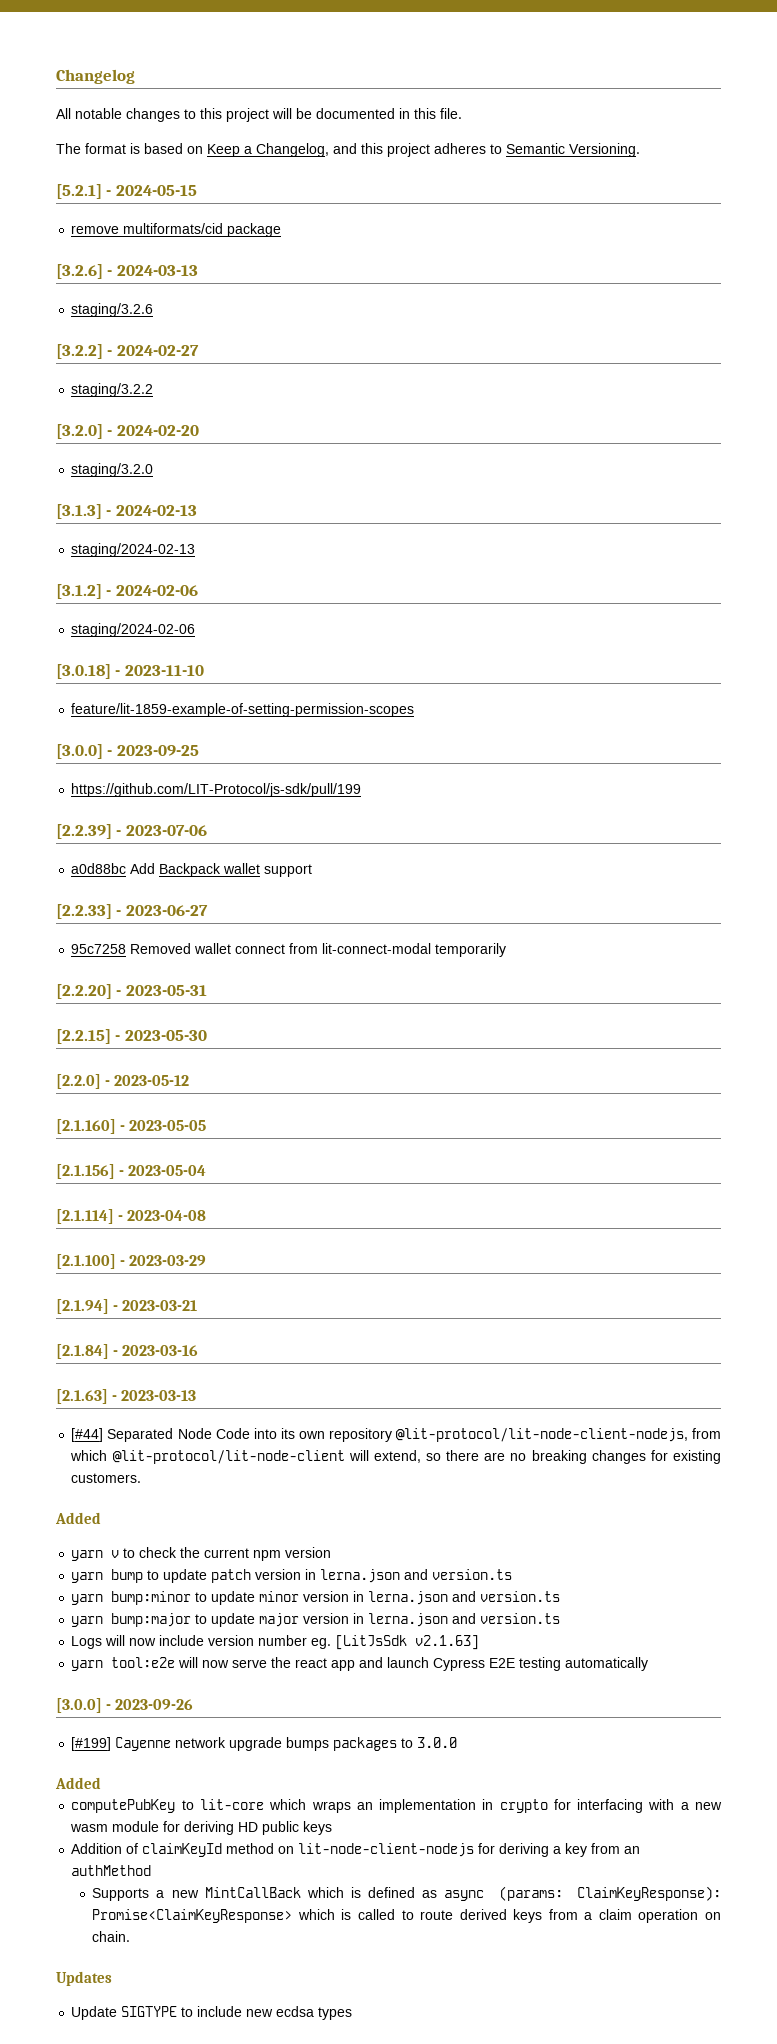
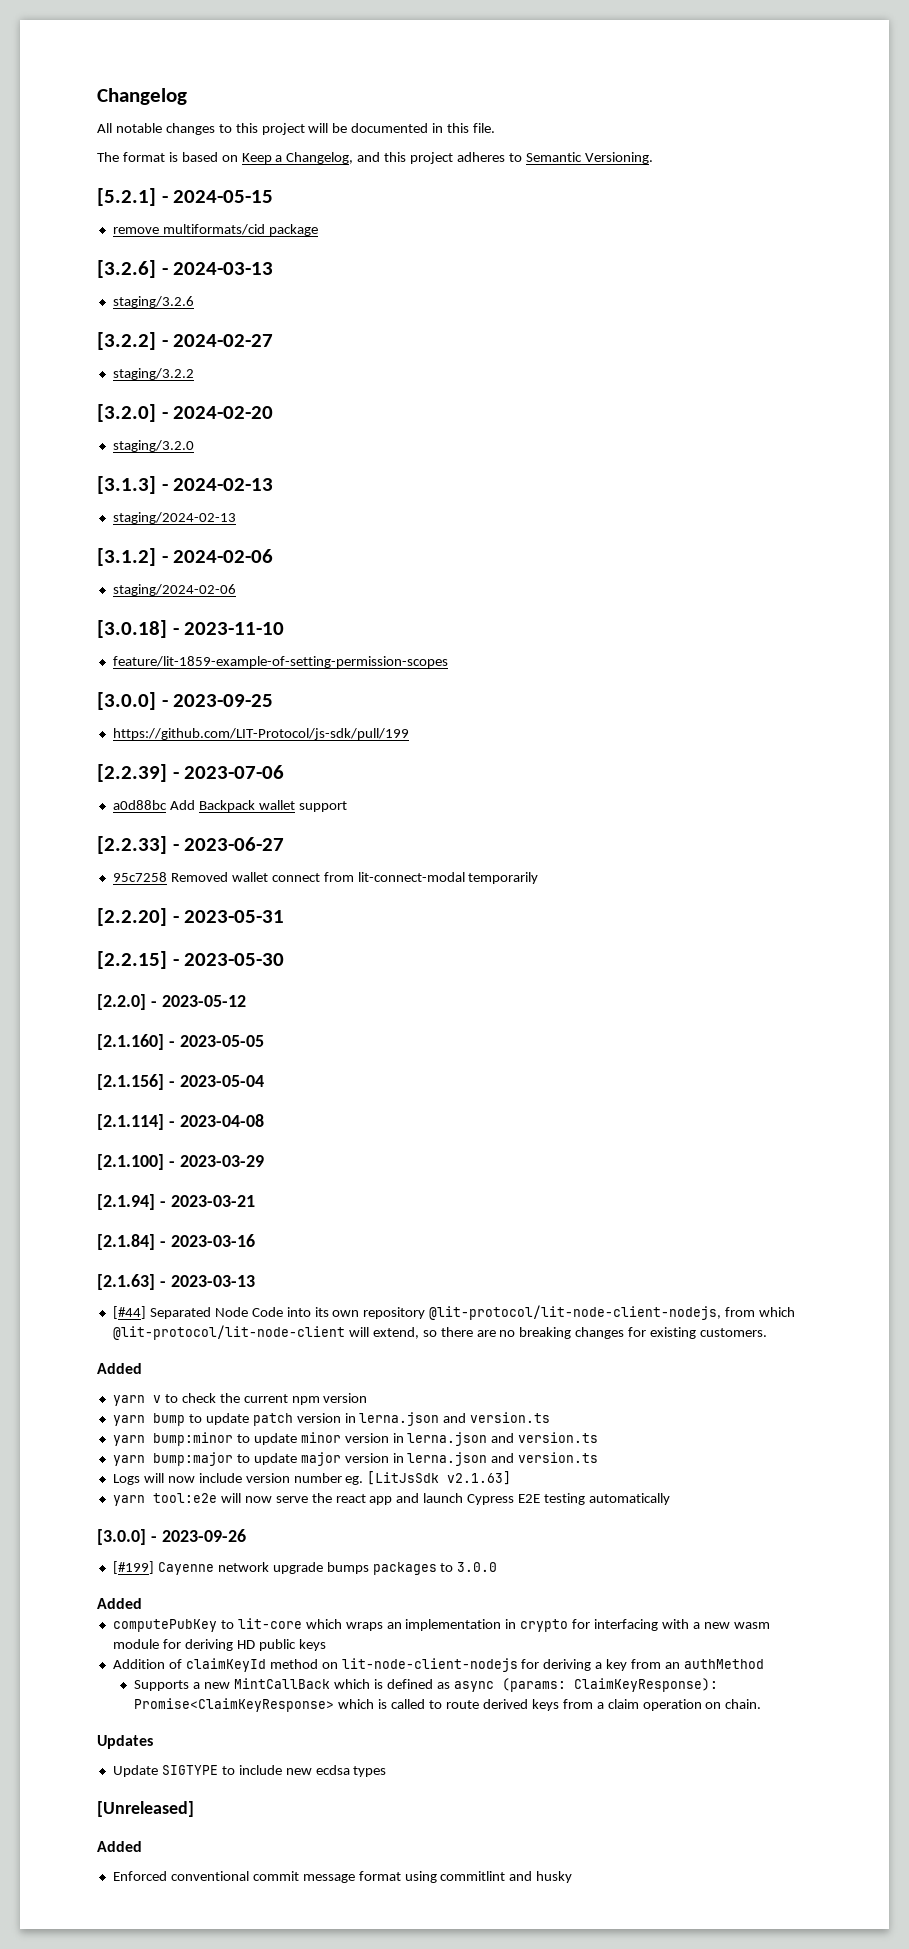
(353, 2013) none -> [97,1801,194,1817] [97,1841,142,1852] [112,1871,573,1883] // [Unreleased] // Added // Enforced conventional commit message format using commitlint and husky

